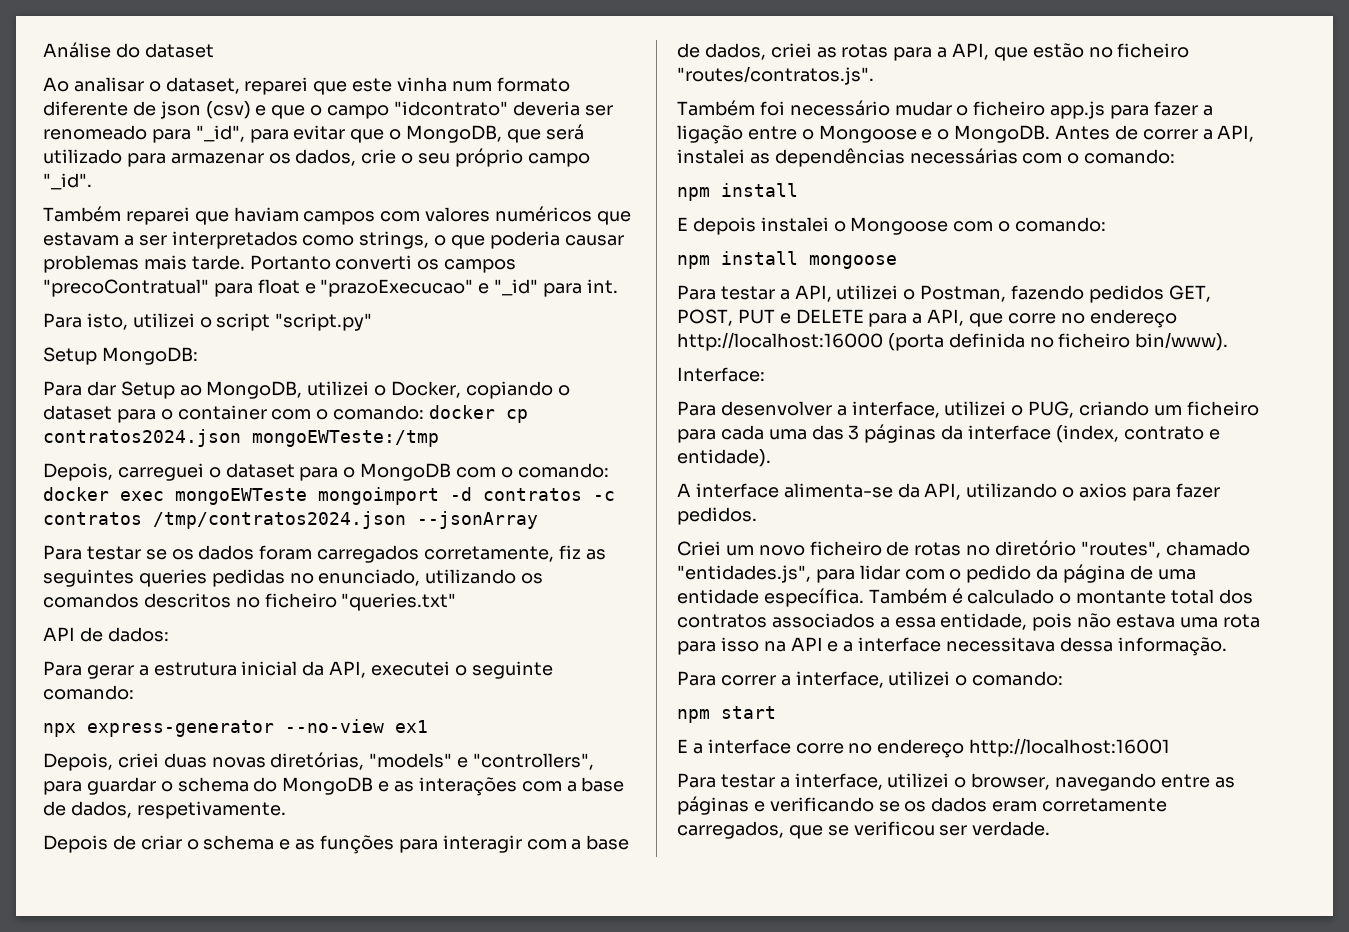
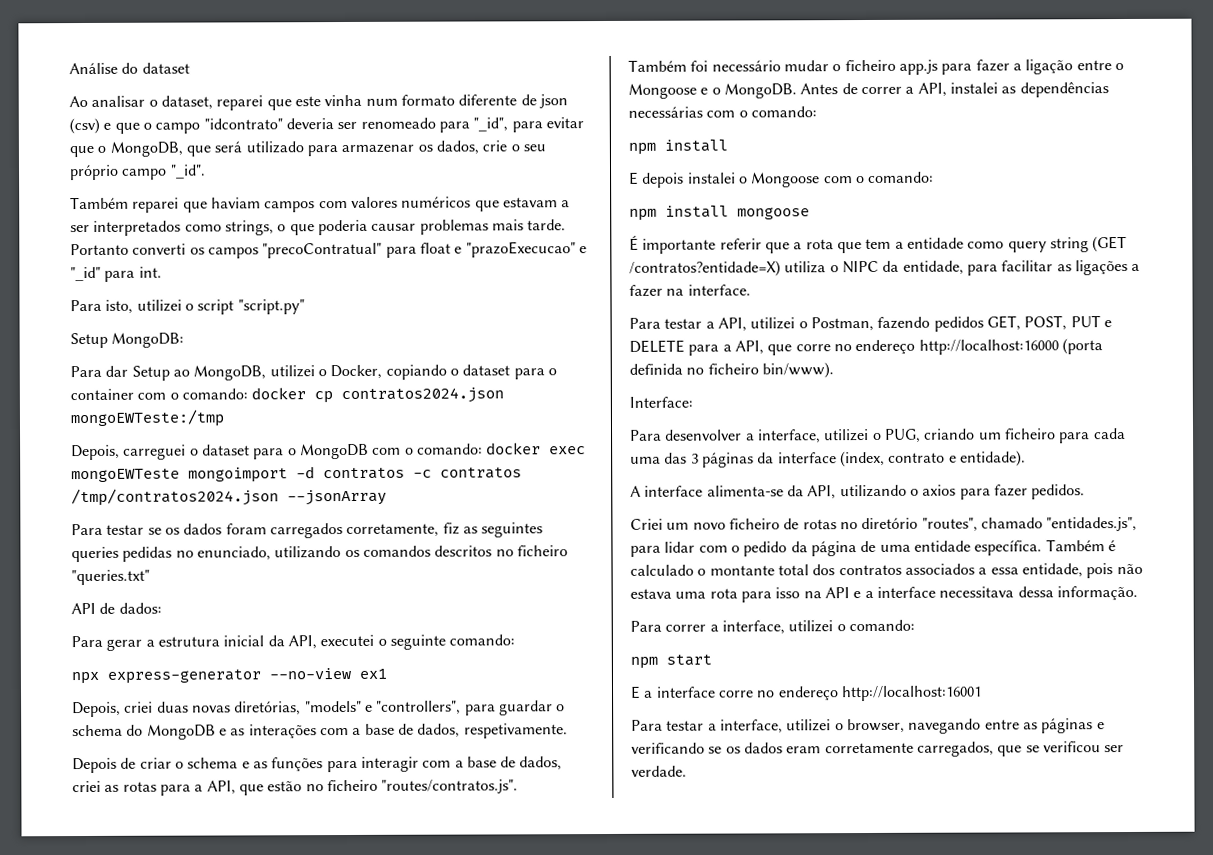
(897, 262) none -> [629,235,1128,254] [629,259,1141,277] [629,284,751,297] // É importante referir que a rota que tem a entidade como query string (GET /contratos?entidade=X) utiliza o NIPC da entidade, para facilitar as ligações a fazer na interface.

